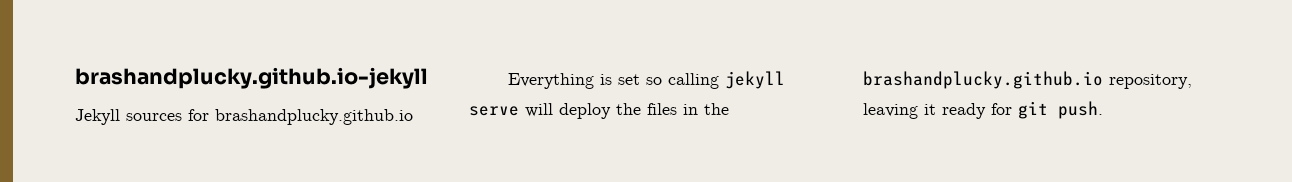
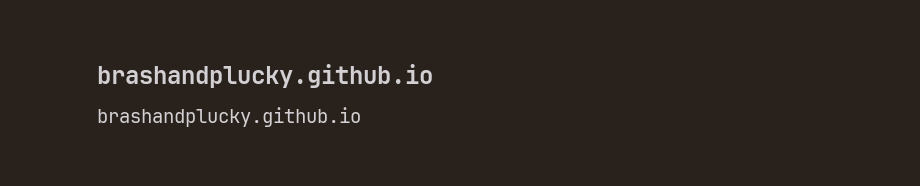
[75,67,428,89] [75,109,413,125] [507,71,785,89] [469,103,729,119] [863,71,1192,89] [863,101,1103,119] brashandplucky.github.io-jekyll // Jekyll sources for brashandplucky.github.io // Everything is set so calling jekyll serve will deploy the files in the brashandplucky.github.io repository, leaving it ready for git push. -> [97,64,433,88] [97,107,361,127] brashandplucky.github.io // brashandplucky.github.io

